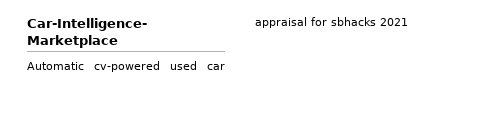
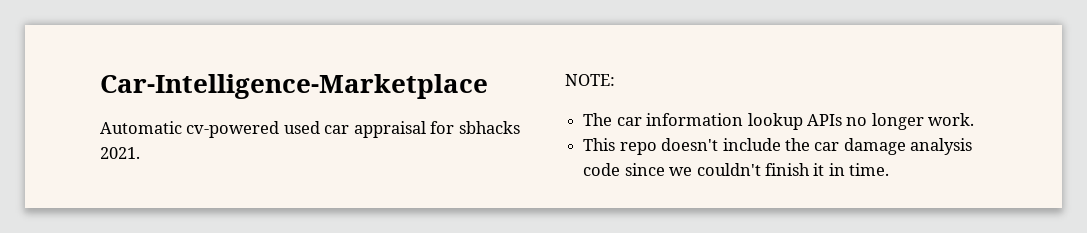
[380,18,408,26] 2021 -> [100,147,140,159] [565,74,615,86] [583,113,975,130] [583,138,973,155] [583,163,890,176] 2021. // NOTE: // The car information lookup APIs no longer work. // This repo doesn't include the car damage analysis code since we couldn't finish it in time.

